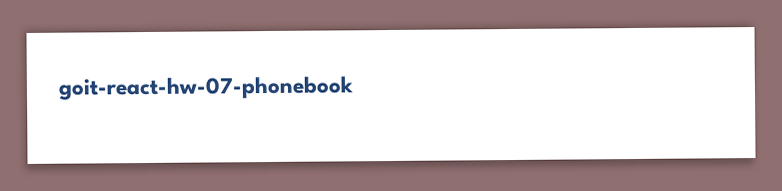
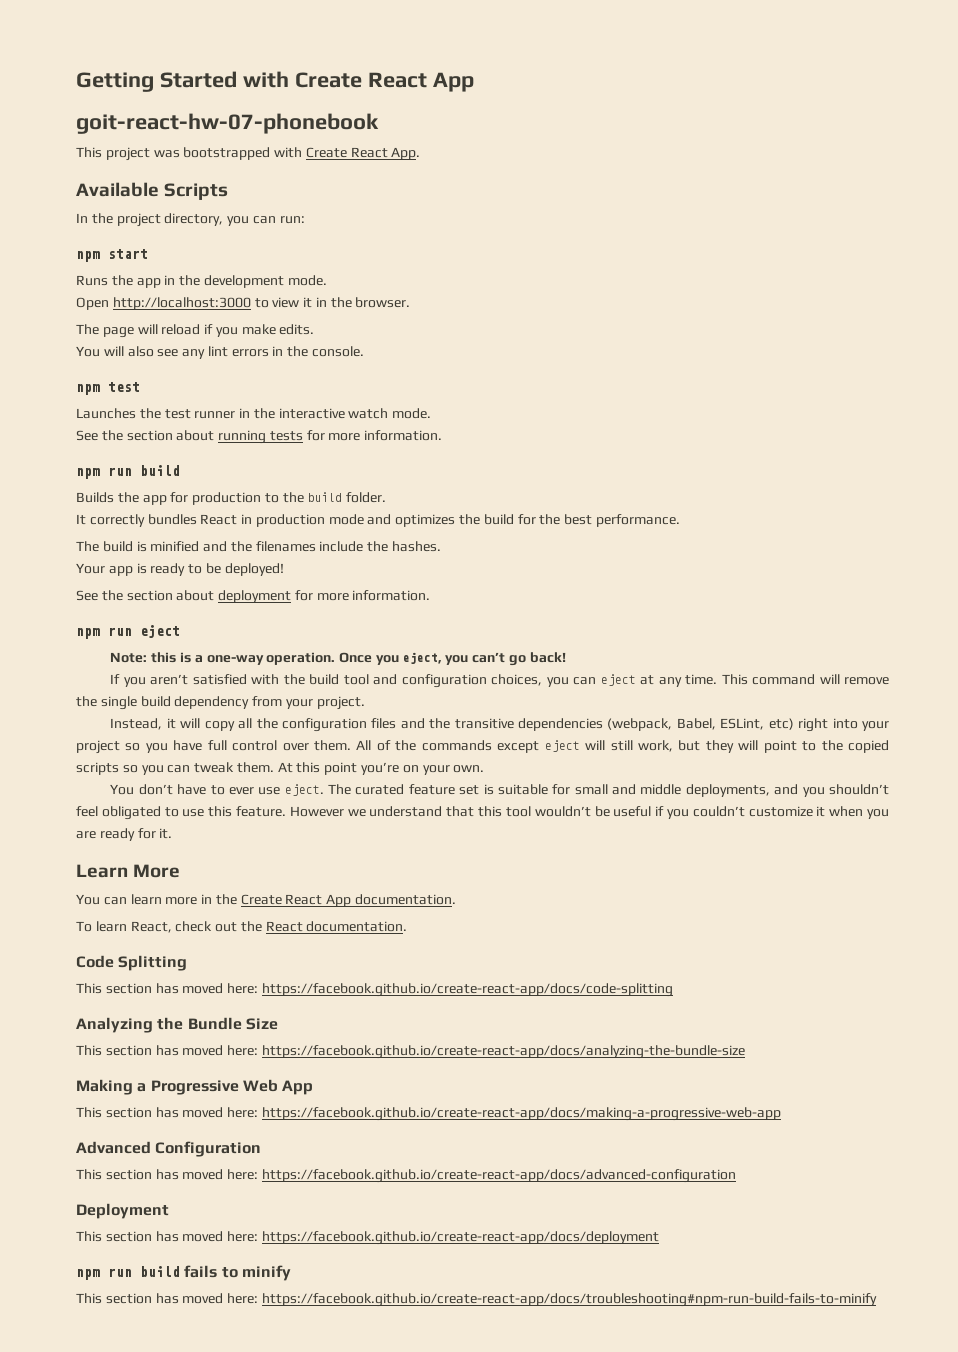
[58,76,354,101] goit-react-hw-07-phonebook -> [76,71,474,92] [76,113,379,134] [76,147,421,161] [76,182,229,200] [76,213,305,227] [76,249,148,262] [76,275,327,288] [76,297,411,310] [76,324,315,338] [76,346,365,359] [76,382,140,395] [76,408,432,419] [76,430,443,444] [76,465,180,479] [76,492,387,505] [76,514,680,527] [76,541,442,552] [76,563,284,576] [76,590,431,603] [76,625,180,639] [110,652,566,666] [110,674,890,688] [76,696,365,710] [110,718,889,732] [76,740,889,754] [76,762,485,775] [110,784,889,797] [76,806,890,820] [76,828,173,841] [76,864,181,878] [76,894,457,907] [76,921,408,933] [76,955,188,971] [76,983,673,997] [76,1017,278,1033] [76,1045,745,1059] [76,1079,314,1095] [76,1107,781,1121] [76,1141,262,1157] [76,1169,736,1183] [76,1203,169,1219] [76,1231,659,1245] [76,1265,291,1281] [76,1293,877,1307] Getting Started with Create React App // goit-react-hw-07-phonebook // This project was bootstrapped with Create React App. // Available Scripts // In the project directory, you can run: // npm start // Runs the app in the development mode. // Open http://localhost:3000 to view it in the browser. // The page will reload if you make edits. // You will also see any lint errors in the console. // npm test // Launches the test runner in the interactive watch mode. // See the section about running tests for more information. // npm run build // Builds the app for production to the build folder. // It correctly bundles React in production mode and optimizes the build for the best performance. // The build is minified and the filenames include the hashes. // Your app is ready to be deployed! // See the section about deployment for more information. // npm run eject // Note: this is a one-way operation. Once you eject, you can’t go back! // If you aren’t satisfied with the build tool and configuration choices, you can eject at any time. This command will remove the single build dependency from your project. // Instead, it will copy all the configuration files and the transitive dependencies (webpack, Babel, ESLint, etc) right into your project so you have full control over them. All of the commands except eject will still work, but they will point to the copied scripts so you can tweak them. At this point you’re on your own. // You don’t have to ever use eject. The curated feature set is suitable for small and middle deployments, and you shouldn’t feel obligated to use this feature. However we understand that this tool wouldn’t be useful if you couldn’t customize it when you are ready for it. // Learn More // You can learn more in the Create React App documentation. // To learn React, check out the React documentation. // Code Splitting // This section has moved here: https://facebook.github.io/create-react-app/docs/code-splitting // Analyzing the Bundle Size // This section has moved here: https://facebook.github.io/create-react-app/docs/analyzing-the-bundle-size // Making a Progressive Web App // This section has moved here: https://facebook.github.io/create-react-app/docs/making-a-progressive-web-app // Advanced Configuration // This section has moved here: https://facebook.github.io/create-react-app/docs/advanced-configuration // Deployment // This section has moved here: https://facebook.github.io/create-react-app/docs/deployment // npm run build fails to minify // This section has moved here: https://facebook.github.io/create-react-app/docs/troubleshooting#npm-run-build-fails-to-minify

